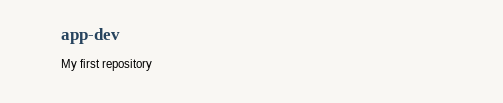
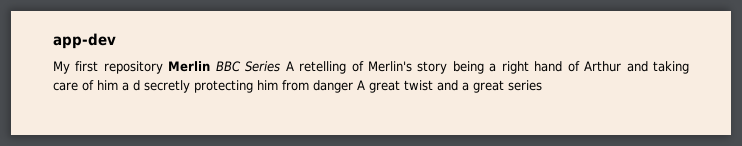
(153, 65) none -> [168,61,690,74] [53,80,542,93] Merlin BBC Series A retelling of Merlin's story being a right hand of Arthur and taking care of him a d secretly protecting him from danger A great twist and a great series

